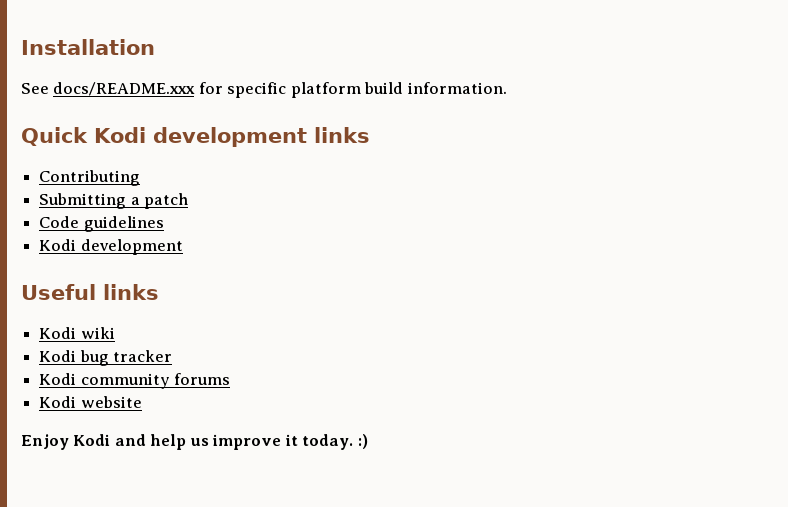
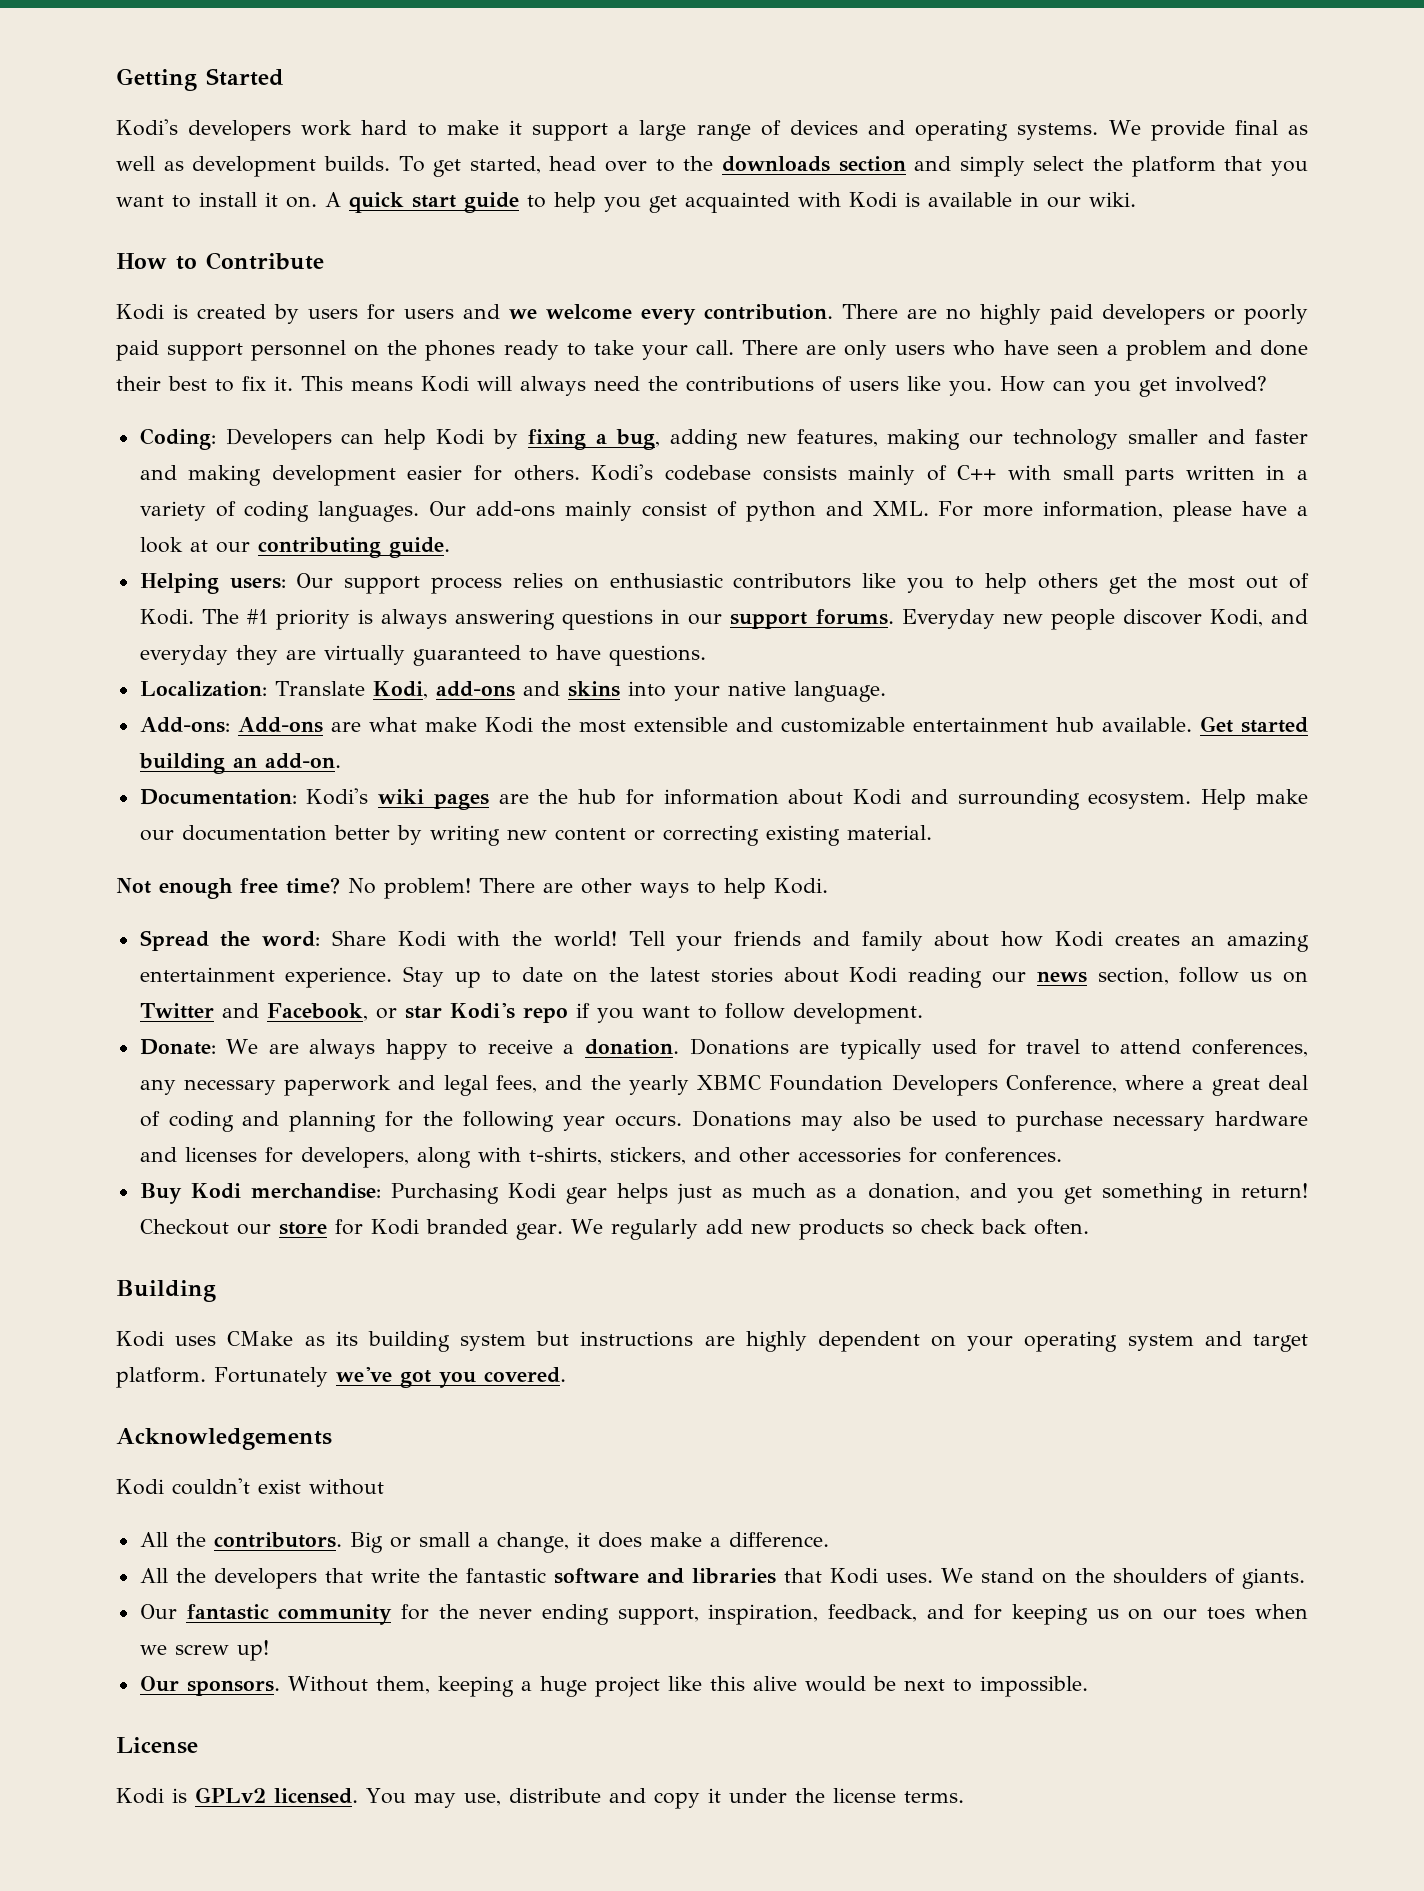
[21,39,155,55] [21,82,507,98] [21,127,370,147] [39,170,141,186] [39,193,189,209] [39,216,164,232] [39,239,183,255] [21,284,159,300] [39,327,115,339] [39,350,173,366] [39,373,231,389] [39,396,142,408] [21,434,368,450] Installation // See docs/README.xxx for specific platform build information. // Quick Kodi development links // Contributing // Submitting a patch // Code guidelines // Kodi development // Useful links // Kodi wiki // Kodi bug tracker // Kodi community forums // Kodi website // Enjoy Kodi and help us improve it today. :) -> [116,68,284,91] [116,119,1308,141] [116,156,1308,177] [116,192,1136,213] [116,252,324,270] [116,304,1308,325] [116,340,1308,361] [116,376,1267,397] [139,428,1308,450] [139,464,1308,486] [139,501,1308,522] [139,537,450,558] [139,573,1309,594] [139,609,1308,630] [139,645,706,666] [139,681,886,702] [139,716,1308,733] [138,753,341,774] [139,788,1308,810] [139,825,932,846] [116,877,828,899] [139,930,1309,952] [139,966,1308,988] [139,1002,923,1024] [139,1038,1308,1060] [139,1074,1308,1096] [139,1110,1308,1132] [139,1147,1062,1168] [139,1183,1309,1204] [139,1219,1089,1240] [116,1280,216,1302] [116,1331,1308,1352] [116,1366,566,1388] [116,1428,332,1450] [116,1478,384,1495] [139,1532,829,1553] [139,1568,1305,1589] [139,1604,1308,1625] [139,1640,269,1661] [139,1676,1088,1697] [116,1737,198,1754] [116,1787,964,1809] Getting Started // Kodi's developers work hard to make it support a large range of devices and operating systems. We provide final as well as development builds. To get started, head over to the downloads section and simply select the platform that you want to install it on. A quick start guide to help you get acquainted with Kodi is available in our wiki. // How to Contribute // Kodi is created by users for users and we welcome every contribution. There are no highly paid developers or poorly paid support personnel on the phones ready to take your call. There are only users who have seen a problem and done their best to fix it. This means Kodi will always need the contributions of users like you. How can you get involved? // Coding: Developers can help Kodi by fixing a bug, adding new features, making our technology smaller and faster and making development easier for others. Kodi's codebase consists mainly of C++ with small parts written in a variety of coding languages. Our add-ons mainly consist of python and XML. For more information, please have a look at our contributing guide. // Helping users: Our support process relies on enthusiastic contributors like you to help others get the most out of Kodi. The #1 priority is always answering questions in our support forums. Everyday new people discover Kodi, and everyday they are virtually guaranteed to have questions. // Localization: Translate Kodi, add-ons and skins into your native language. // Add-ons: Add-ons are what make Kodi the most extensible and customizable entertainment hub available. Get started building an add-on. // Documentation: Kodi's wiki pages are the hub for information about Kodi and surrounding ecosystem. Help make our documentation better by writing new content or correcting existing material. // Not enough free time? No problem! There are other ways to help Kodi. // Spread the word: Share Kodi with the world! Tell your friends and family about how Kodi creates an amazing entertainment experience. Stay up to date on the latest stories about Kodi reading our news section, follow us on Twitter and Facebook, or star Kodi's repo if you want to follow development. // Donate: We are always happy to receive a donation. Donations are typically used for travel to attend conferences, any necessary paperwork and legal fees, and the yearly XBMC Foundation Developers Conference, where a great deal of coding and planning for the following year occurs. Donations may also be used to purchase necessary hardware and licenses for developers, along with t-shirts, stickers, and other accessories for conferences. // Buy Kodi merchandise: Purchasing Kodi gear helps just as much as a donation, and you get something in return! Checkout our store for Kodi branded gear. We regularly add new products so check back often. // Building // Kodi uses CMake as its building system but instructions are highly dependent on your operating system and target platform. Fortunately we've got you covered. // Acknowledgements // Kodi couldn't exist without // All the contributors. Big or small a change, it does make a difference. // All the developers that write the fantastic software and libraries that Kodi uses. We stand on the shoulders of giants. // Our fantastic community for the never ending support, inspiration, feedback, and for keeping us on our toes when we screw up! // Our sponsors. Without them, keeping a huge project like this alive would be next to impossible. // License // Kodi is GPLv2 licensed. You may use, distribute and copy it under the license terms.

